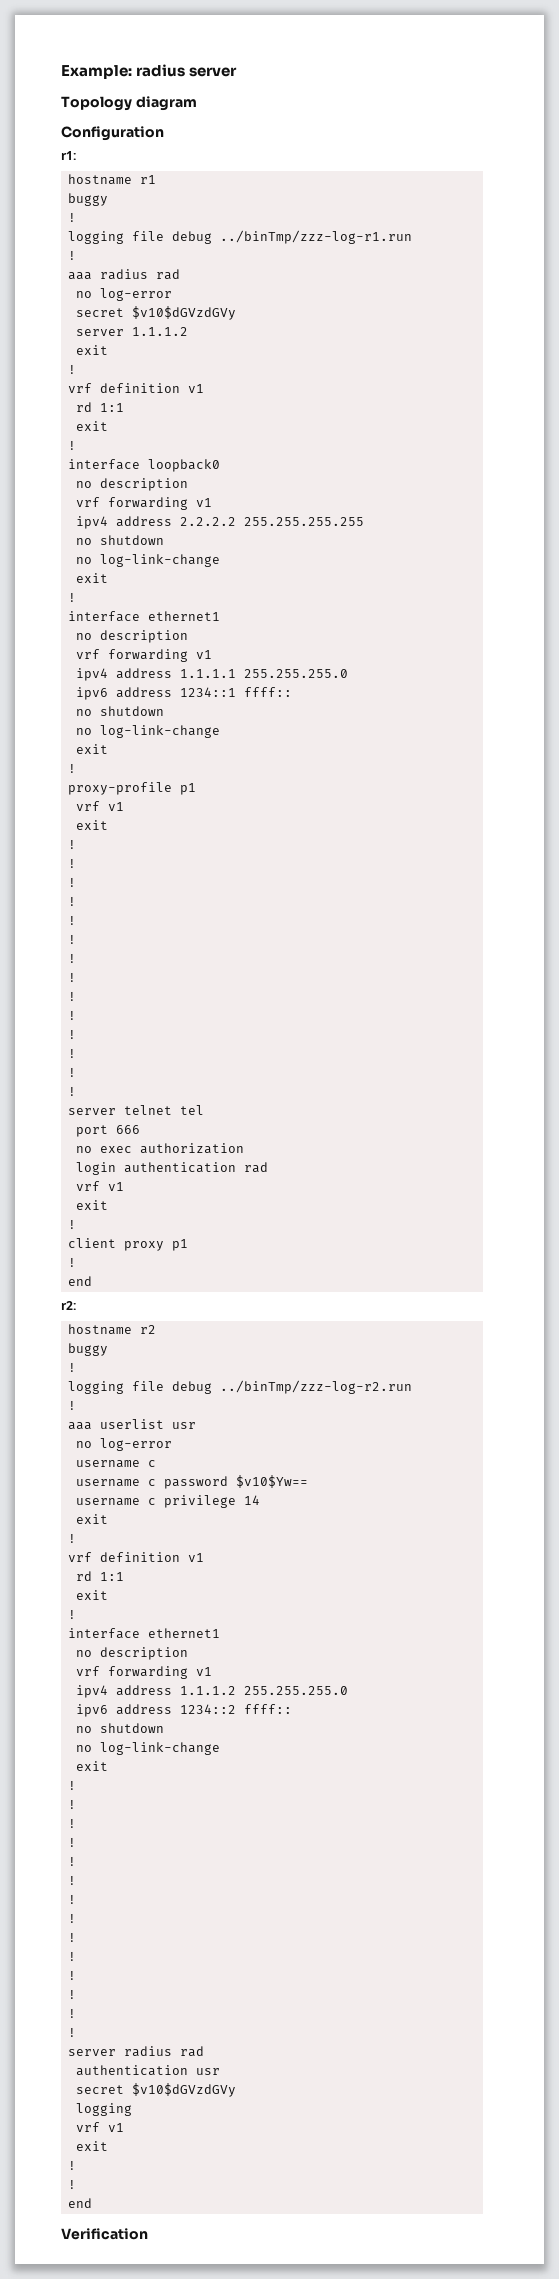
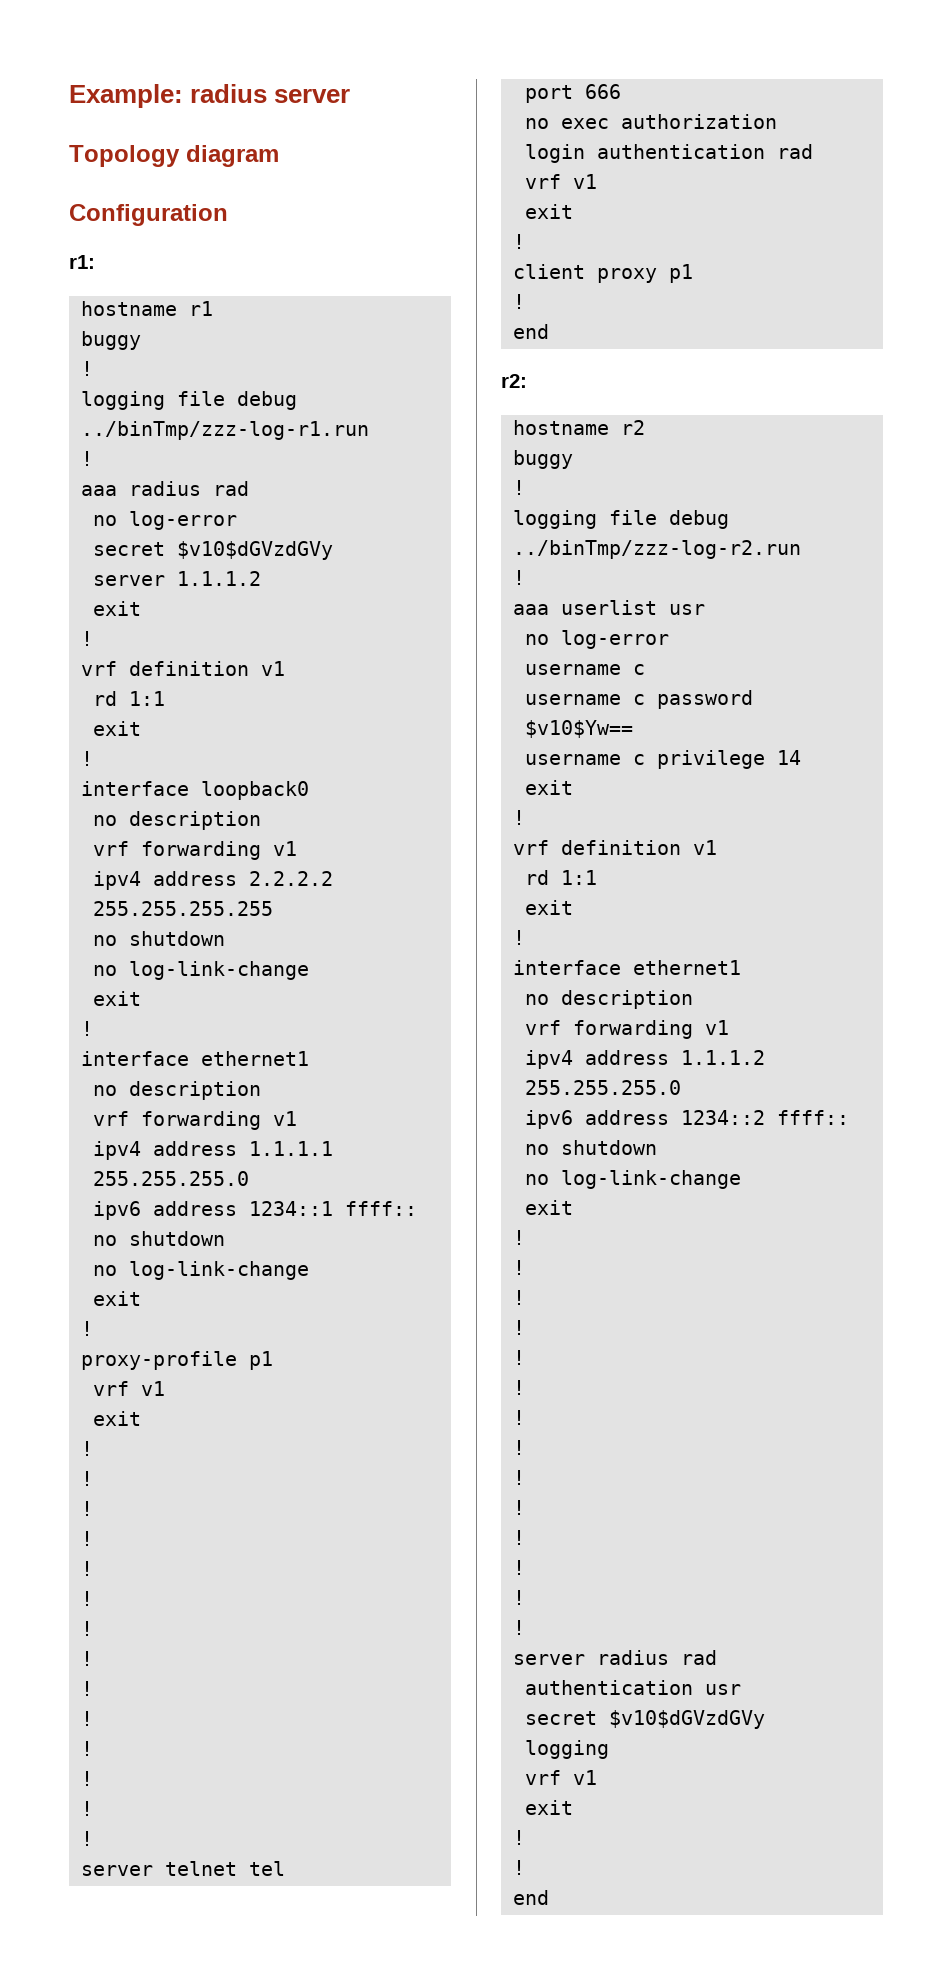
[61,2228,148,2240] // Verification -> (550, 1897) none

